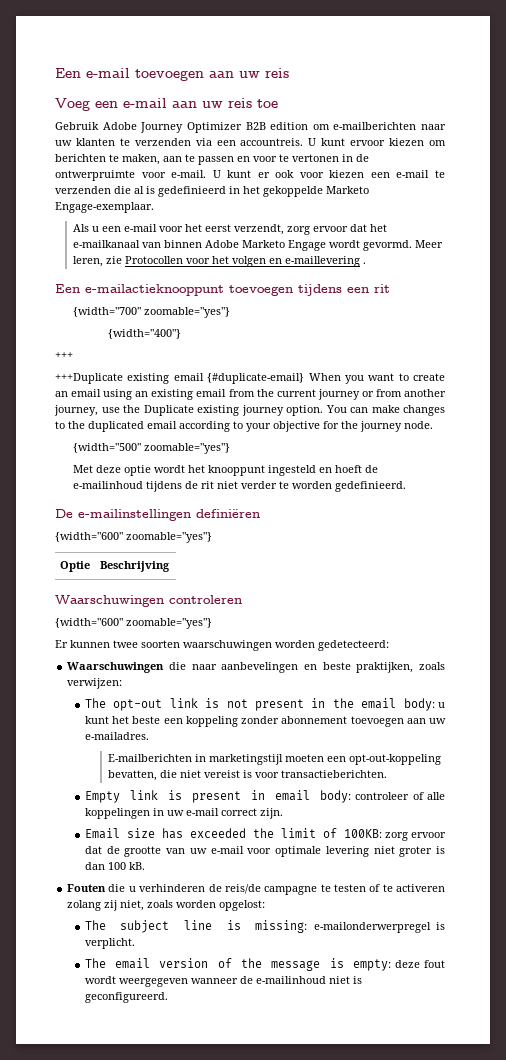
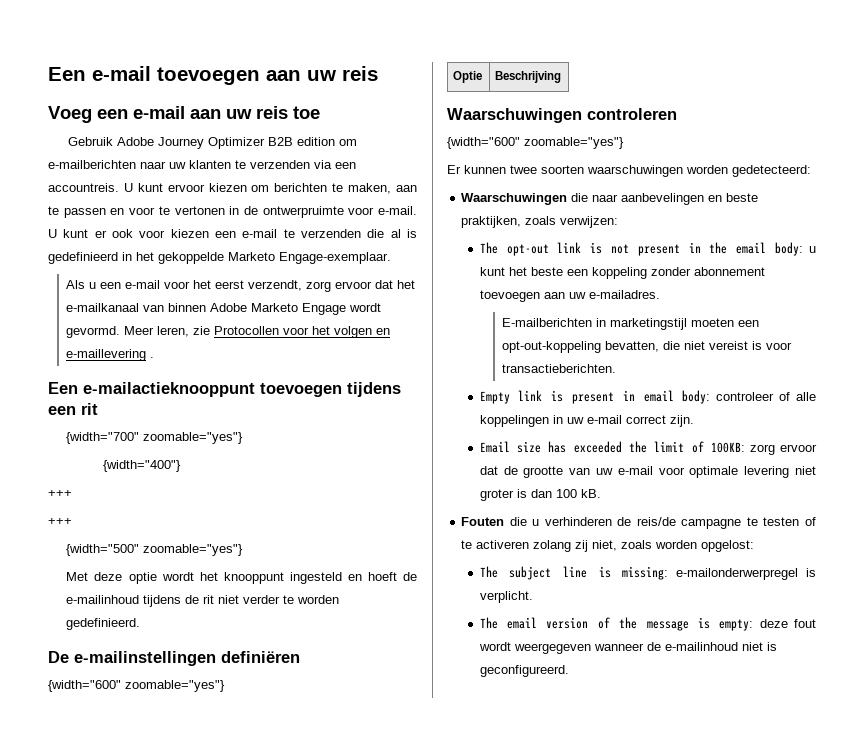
[55,373,445,384] [55,389,446,400] [54,405,445,416] [55,421,433,432] +++Duplicate existing email {#duplicate-email} When you want to create an email using an existing email from the current journey or from another journey, use the Duplicate existing journey option. You can make changes to the duplicated email according to your objective for the journey node. -> [48,518,72,525] +++

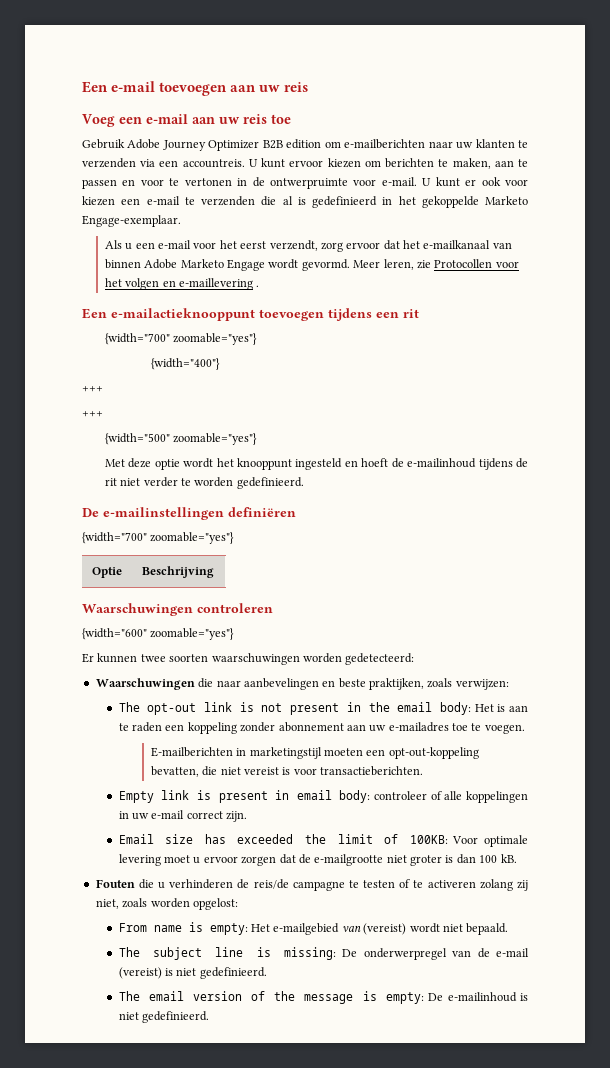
[48,680,121,692] {width="600" -> [82,532,147,544] {width="700"
[809,246,816,253] [479,267,563,276] u kunt het beste -> [474,704,528,712] [118,722,163,732] Het is aan te raden
[479,290,660,302] toevoegen aan uw e-mailadres. -> [346,722,525,734] aan uw e-mailadres toe te voegen.
[750,444,817,455] [479,466,790,478] zorg ervoor dat de grootte van uw e-mail voor optimale levering -> [452,835,529,847] [118,854,384,866] Voor optimale levering moet u ervoor zorgen dat de e-mailgrootte
(755, 546) none -> [118,922,509,935] // From name is empty: Het e-mailgebied van (vereist) wordt niet bepaald.
[676,568,816,580] [479,591,533,603] e-mailonderwerpregel is verplicht. -> [342,948,529,960] [118,967,267,979] De onderwerpregel van de e-mail (vereist) is niet gedefinieerd.
[759,619,816,628] [478,642,777,654] [479,665,569,677] deze fout wordt weergegeven wanneer de e-mailinhoud niet is geconfigureerd. -> [428,992,528,1002] [118,1011,210,1023] De e-mailinhoud is niet gedefinieerd.

